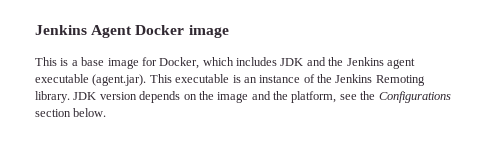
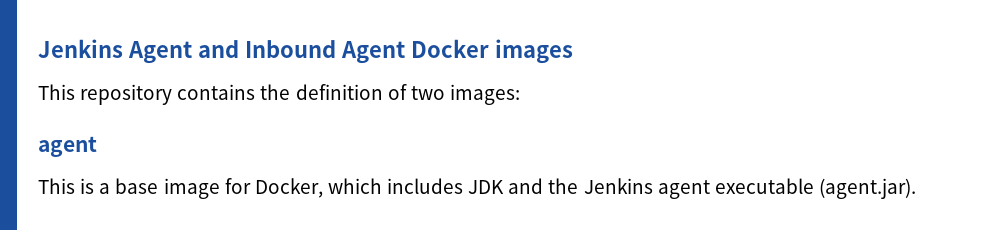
[135,25,229,38] Docker image -> [197,39,573,64] [38,84,520,105] [38,136,97,157] and Inbound Agent Docker images // This repository contains the definition of two images: // agent
[149,74,425,86] [35,91,451,103] [35,108,107,117] This executable is an instance of the Jenkins Remoting library. JDK version depends on the image and the platform, see the Configurations section below. -> (916, 188) none

